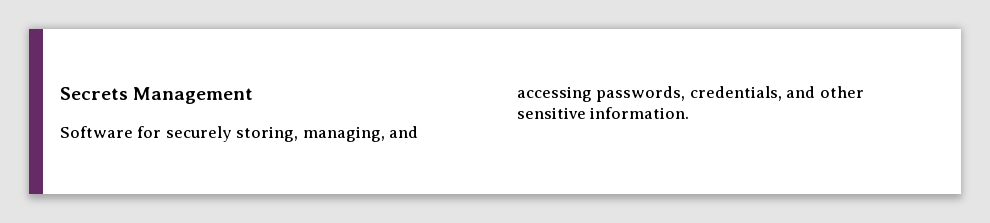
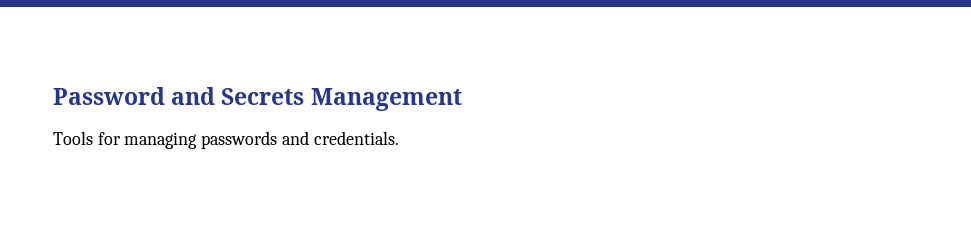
(60, 93) none -> [53,87,216,105] Password and
[60,126,419,142] [517,86,864,102] [517,107,690,119] Software for securely storing, managing, and accessing passwords, credentials, and other sensitive information. -> [53,131,399,149] Tools for managing passwords and credentials.

